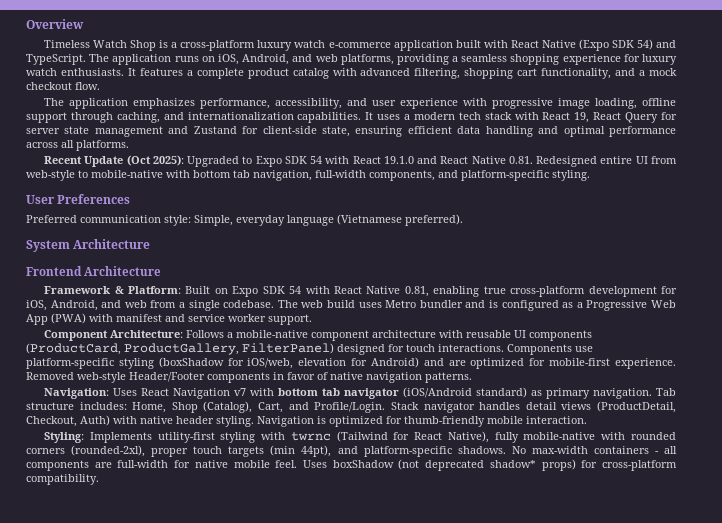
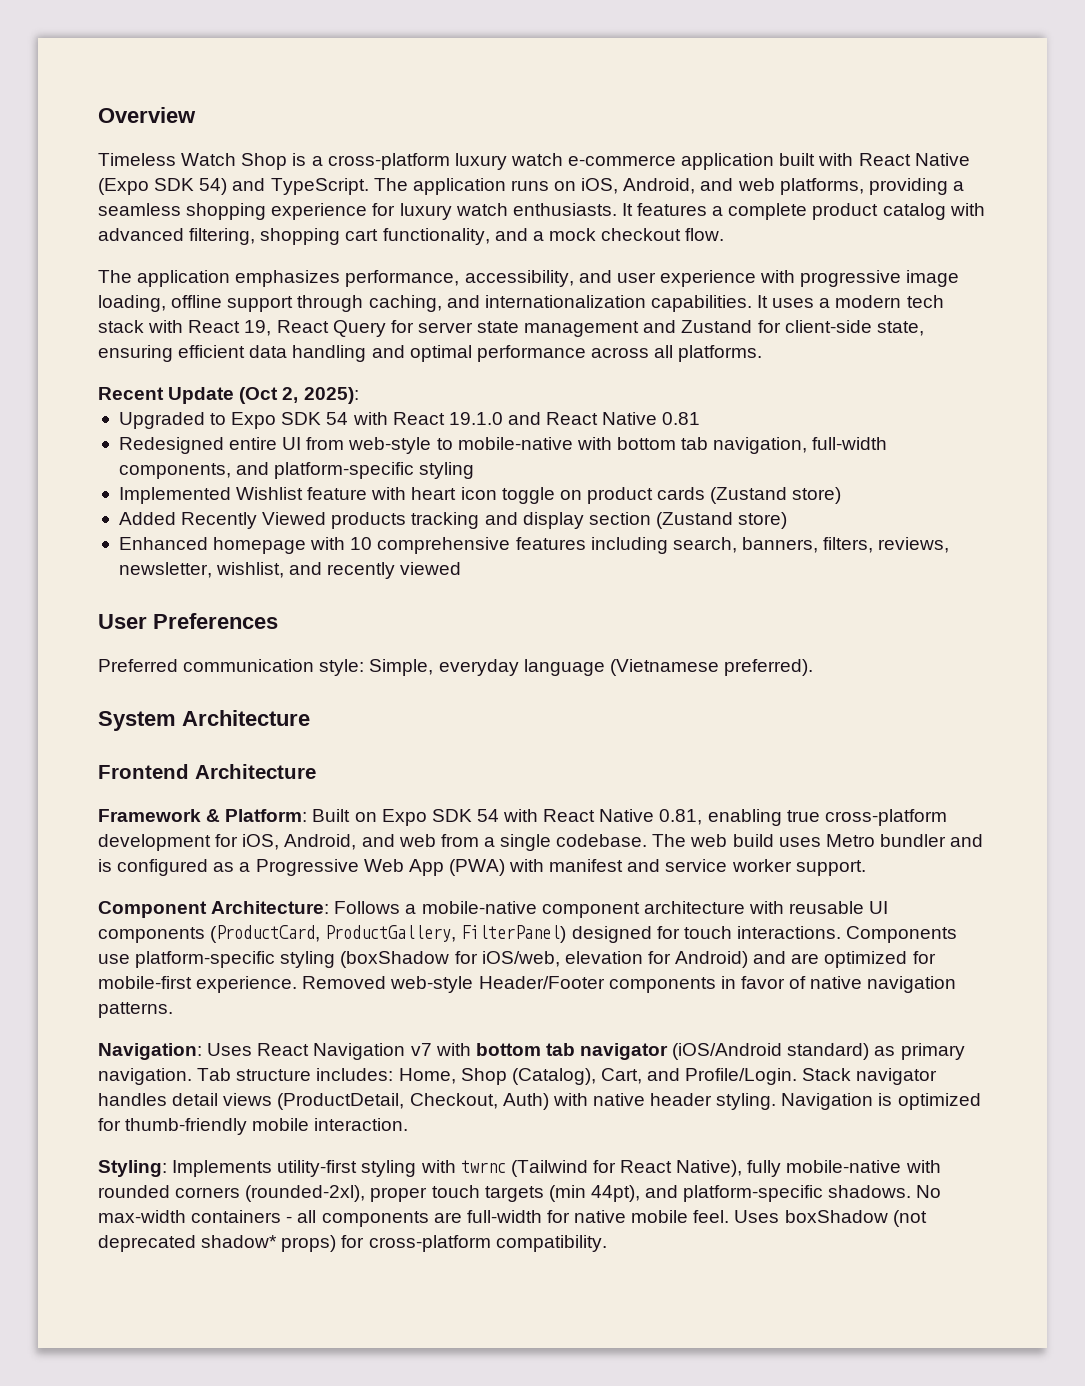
(151, 160) none -> [282,387,299,403] 2,
(184, 160) none -> (359, 395) //
[508,156,533,164] 0.81. -> [662,412,701,425] 0.81 //
[552,170,590,181] styling. -> [419,462,475,479] [118,487,842,504] [118,512,788,529] [118,537,950,554] [118,562,462,579] styling // Implemented Wishlist feature with heart icon toggle on product cards (Zustand store) // Added Recently Viewed products tracking and display section (Zustand store) // Enhanced homepage with 10 comprehensive features including search, banners, filters, reviews, newsletter, wishlist, and recently viewed

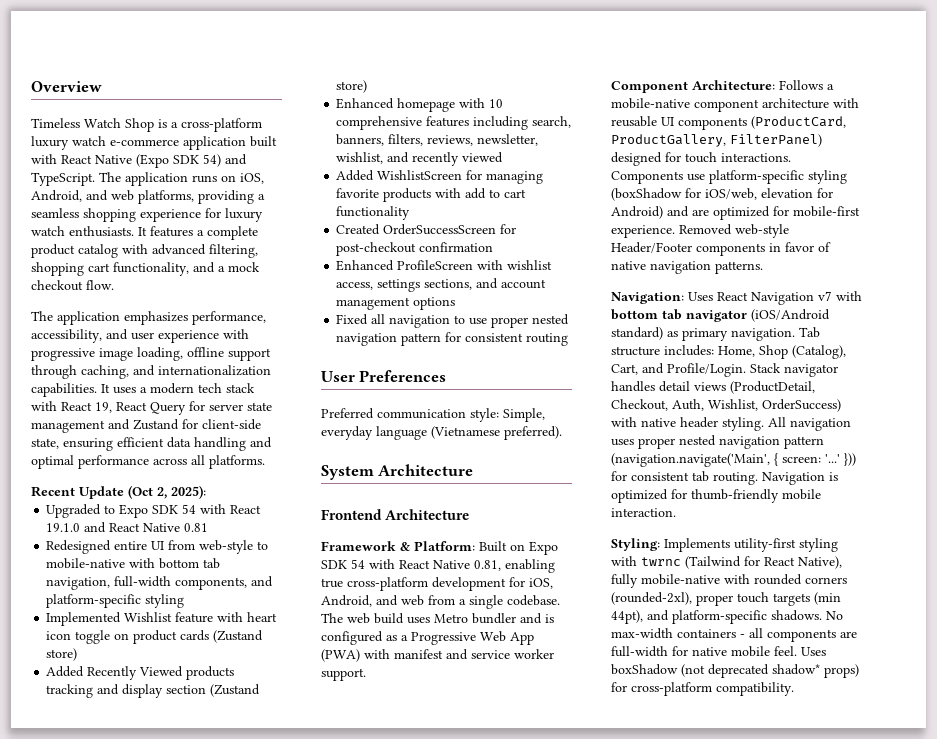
(462, 568) none -> [336,170,544,184] [336,188,527,202] [336,206,411,220] [336,224,517,235] [336,242,494,256] [336,260,553,271] [336,278,547,292] [336,297,456,310] [336,314,570,328] [336,332,569,346] // Added WishlistScreen for managing favorite products with add to cart functionality // Created OrderSuccessScreen for post-checkout confirmation // Enhanced ProfileScreen with wishlist access, settings sections, and account management options // Fixed all navigation to use proper nested navigation pattern for consistent routing
[502,1093,549,1110] Auth) -> [672,399,841,412] Auth, Wishlist, OrderSuccess)
(777, 1101) none -> [768,417,851,431] [611,435,824,449] [611,453,856,467] [611,471,758,485] All navigation uses proper nested navigation pattern (navigation.navigate('Main', { screen: '...' })) for consistent tab routing.

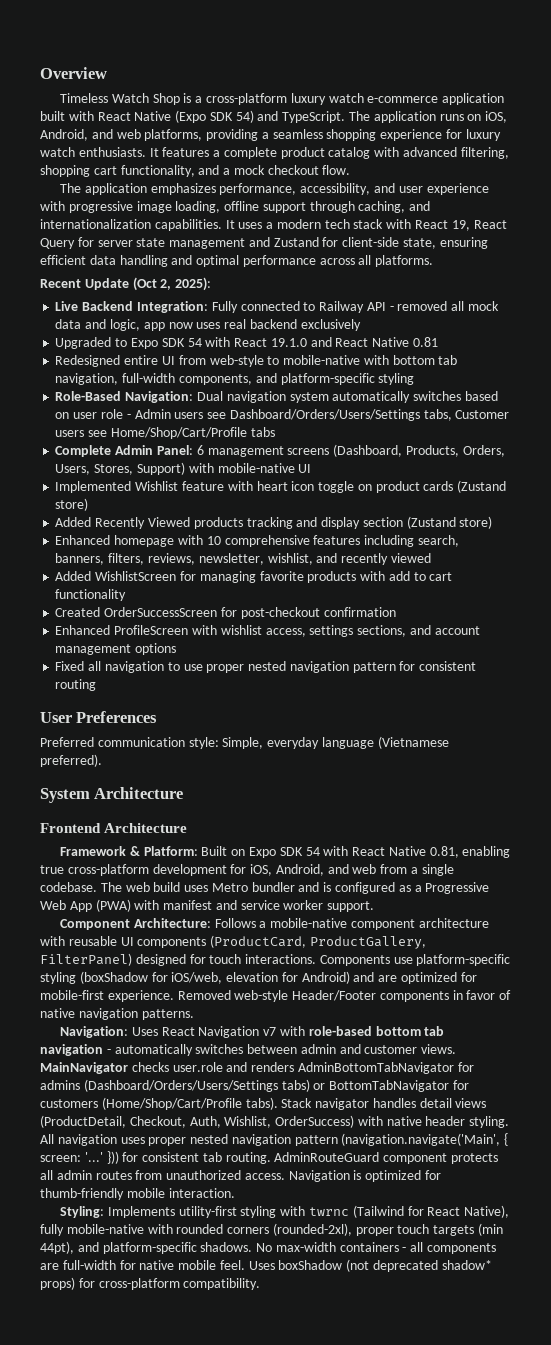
(206, 492) none -> [55,301,499,313] [55,319,361,331] // Live Backend Integration: Fully connected to Railway API - removed all mock data and logic, app now uses real backend exclusively
(185, 601) none -> [55,391,498,403] [55,409,510,421] [55,427,275,439] [55,444,505,457] [55,462,312,475] // Role-Based Navigation: Dual navigation system automatically switches based on user role - Admin users see Dashboard/Orders/Users/Settings tabs, Customer users see Home/Shop/Cart/Profile tabs // Complete Admin Panel: 6 management screens (Dashboard, Products, Orders, Users, Stores, Support) with mobile-native UI
[611,309,830,322] [611,327,820,341] [611,345,846,359] [611,363,746,377] bottom tab navigator (iOS/Android standard) as primary navigation. Tab structure includes: Home, Shop (Catalog), Cart, and Profile/Login. -> [308,1026,445,1036] [40,1044,457,1056] [40,1062,474,1074] [40,1079,469,1092] [40,1097,278,1110] role-based bottom tab navigation - automatically switches between admin and customer views. MainNavigator checks user.role and renders AdminBottomTabNavigator for admins (Dashboard/Orders/Users/Settings tabs) or BottomTabNavigator for customers (Home/Shop/Cart/Profile tabs).
(758, 478) none -> [274,1152,499,1164] [40,1170,285,1180] AdminRouteGuard component protects all admin routes from unauthorized access.

